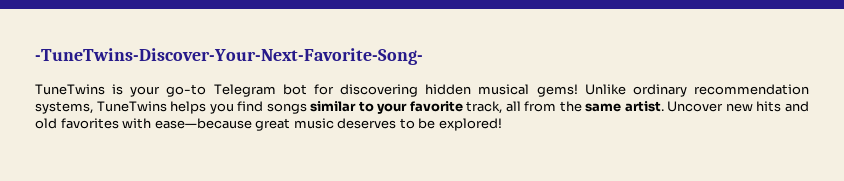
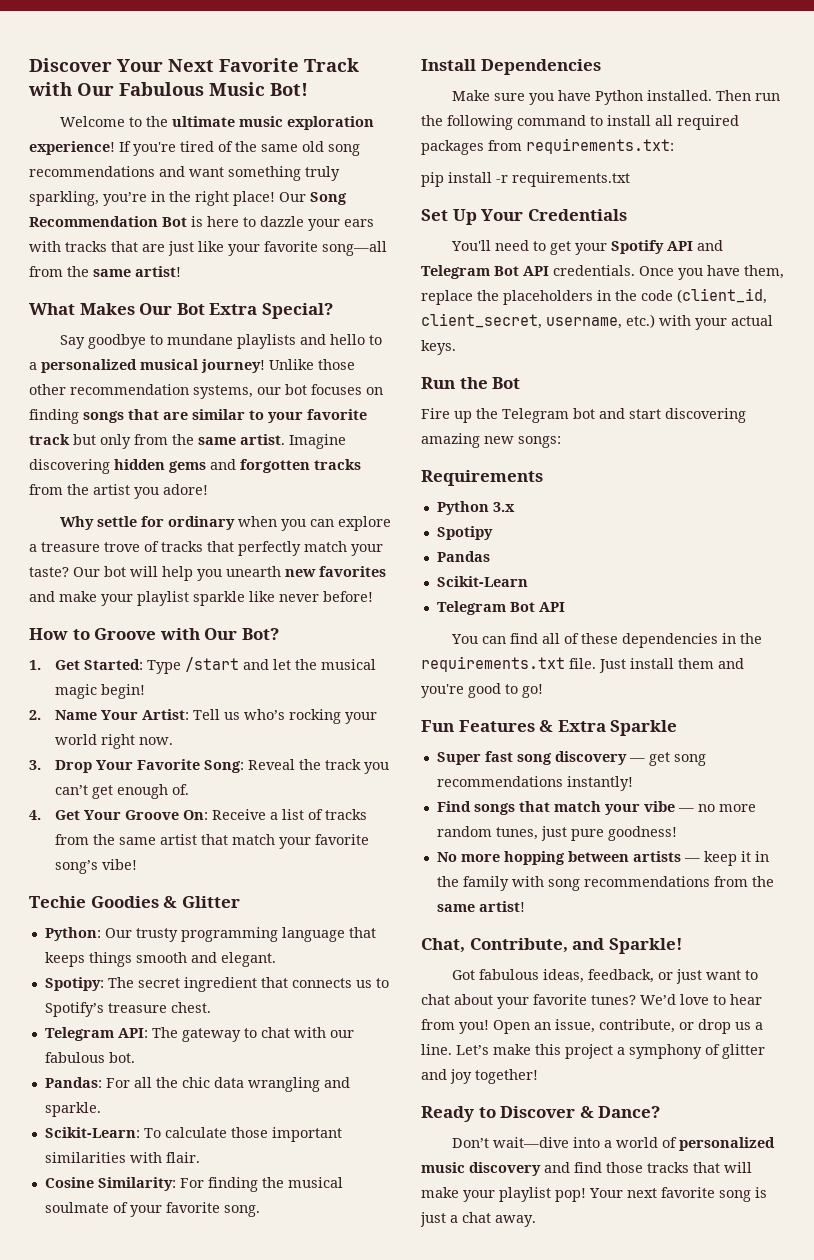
[35,48,423,65] [35,84,809,97] [35,101,307,114] -TuneTwins-Discover-Your-Next-Favorite-Song- // TuneTwins is your go-to Telegram bot for discovering hidden musical gems! Unlike ordinary recommendation systems, TuneTwins helps you find songs -> [29,58,359,72] [28,82,308,96] [59,116,374,130] [29,141,360,156] [29,166,340,181] [29,191,347,206] [29,216,374,231] [29,241,387,256] [29,266,181,277] [29,303,333,319] [59,334,382,349] [29,359,355,373] [29,384,383,399] [29,409,188,424] Discover Your Next Favorite Track with Our Fabulous Music Bot! // Welcome to the ultimate music exploration experience! If you're tired of the same old song recommendations and want something truly sparkling, you’re in the right place! Our Song Recommendation Bot is here to dazzle your ears with tracks that are just like your favorite song—all from the same artist! // What Makes Our Bot Extra Special? // Say goodbye to mundane playlists and hello to a personalized musical journey! Unlike those other recommendation systems, our bot focuses on finding songs that are
[466,101,521,114] track, all -> [29,434,131,449] track but only
[667,101,809,112] [35,118,502,131] Uncover new hits and old favorites with ease—because great music deserves to be explored! -> [289,434,346,449] [29,459,361,474] [29,484,208,499] [59,516,391,531] [29,541,383,556] [29,566,386,581] [29,591,373,606] [29,628,279,640] [29,657,376,674] [54,684,145,699] [29,709,377,724] [54,734,173,749] [29,759,389,774] [54,784,189,799] [29,809,367,820] [54,834,369,849] [54,859,137,874] [29,896,240,908] [44,927,376,942] [44,952,276,967] [44,977,389,992] [44,1002,211,1017] [44,1027,354,1042] [44,1052,135,1063] [44,1077,350,1092] [44,1102,101,1117] [44,1127,342,1142] [44,1152,200,1163] [44,1177,343,1192] [44,1202,260,1217] [421,59,601,75] [451,90,780,105] [421,115,739,130] [421,138,674,155] [421,172,630,187] [421,209,627,225] [450,240,723,255] [421,265,784,280] [421,288,767,305] [421,313,773,330] [421,340,456,355] [421,377,521,389] [421,408,746,423] [421,433,561,448] [421,470,543,486] [436,501,515,515] [436,526,493,540] [436,551,490,562] [436,576,528,587] [436,601,565,615] [450,633,762,648] [421,656,744,673] [421,683,543,698] [421,720,678,736] [436,751,706,766] [436,776,633,791] [436,801,756,815] [436,826,677,841] [436,851,769,866] [436,876,774,891] [436,901,525,912] [421,938,683,954] [451,969,758,984] [421,994,762,1009] [421,1019,763,1034] [421,1044,765,1059] [421,1069,538,1084] [421,1106,661,1122] [451,1137,775,1151] [421,1162,752,1176] [421,1187,767,1202] [420,1212,536,1227] Imagine discovering hidden gems and forgotten tracks from the artist you adore! // Why settle for ordinary when you can explore a treasure trove of tracks that perfectly match your taste? Our bot will help you unearth new favorites and make your playlist sparkle like never before! // How to Groove with Our Bot? // 1. Get Started: Type /start and let the musical magic begin! // 2. Name Your Artist: Tell us who’s rocking your world right now. // 3. Drop Your Favorite Song: Reveal the track you can’t get enough of. // 4. Get Your Groove On: Receive a list of tracks from the same artist that match your favorite song’s vibe! // Techie Goodies & Glitter // Python: Our trusty programming language that keeps things smooth and elegant. // Spotipy: The secret ingredient that connects us to Spotify’s treasure chest. // Telegram API: The gateway to chat with our fabulous bot. // Pandas: For all the chic data wrangling and sparkle. // Scikit-Learn: To calculate those important similarities with flair. // Cosine Similarity: For finding the musical soulmate of your favorite song. // Install Dependencies // Make sure you have Python installed. Then run the following command to install all required packages from requirements.txt: // pip install -r requirements.txt // Set Up Your Credentials // You'll need to get your Spotify API and Telegram Bot API credentials. Once you have them, replace the placeholders in the code (client_id, client_secret, username, etc.) with your actual keys. // Run the Bot // Fire up the Telegram bot and start discovering amazing new songs: // Requirements // Python 3.x // Spotipy // Pandas // Scikit-Learn // Telegram Bot API // You can find all of these dependencies in the requirements.txt file. Just install them and you're good to go! // Fun Features & Extra Sparkle // Super fast song discovery — get song recommendations instantly! // Find songs that match your vibe — no more random tunes, just pure goodness! // No more hopping between artists — keep it in the family with song recommendations from the same artist! // Chat, Contribute, and Sparkle! // Got fabulous ideas, feedback, or just want to chat about your favorite tunes? We’d love to hear from you! Open an issue, contribute, or drop us a line. Let’s make this project a symphony of glitter and joy together! // Ready to Discover & Dance? // Don’t wait—dive into a world of personalized music discovery and find those tracks that will make your playlist pop! Your next favorite song is just a chat away.

